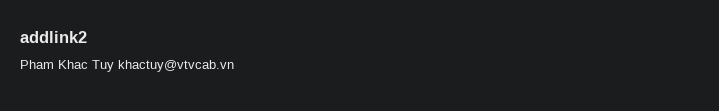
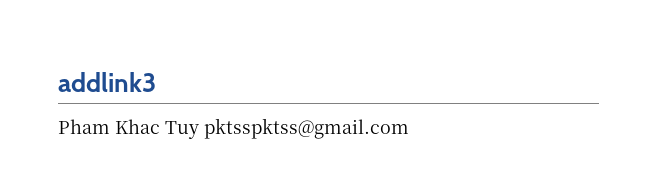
[20,31,87,43] addlink2 -> [58,72,156,92] addlink3
[118,60,234,72] khactuy@vtvcab.vn -> [204,118,409,139] pktsspktss@gmail.com

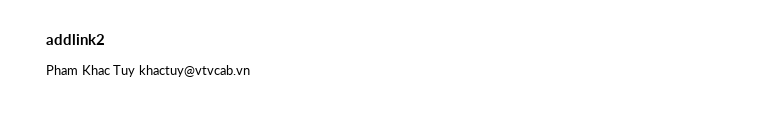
[58,72,156,92] addlink3 -> [46,34,105,45] addlink2
[204,118,409,139] pktsspktss@gmail.com -> [138,65,250,77] khactuy@vtvcab.vn

